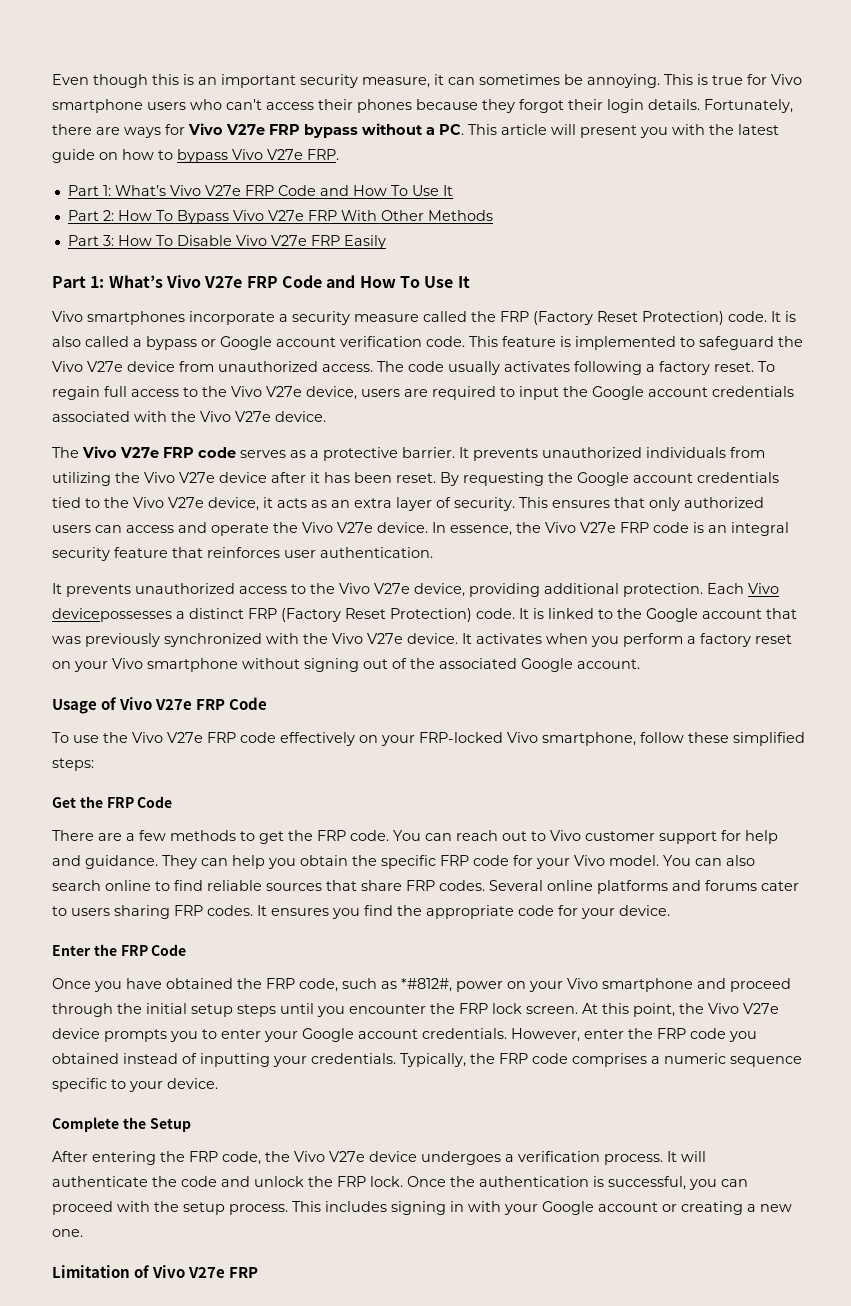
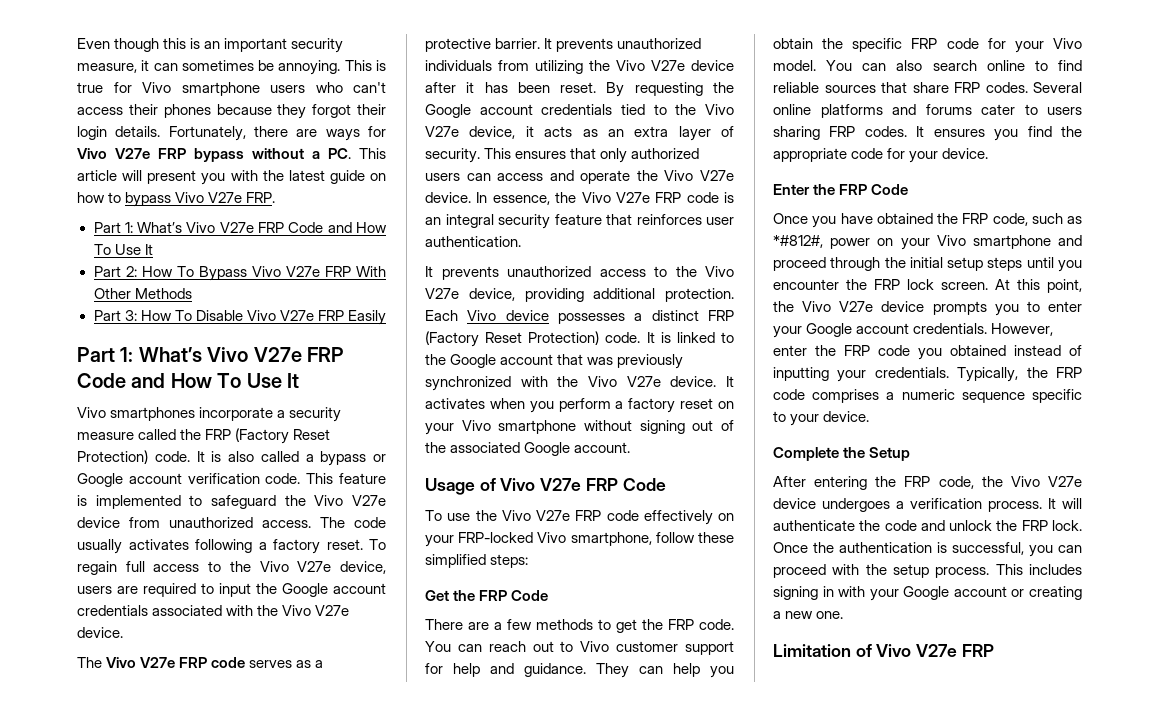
[52,608,172,622] devicepossesses -> [505,310,625,324] device possesses

